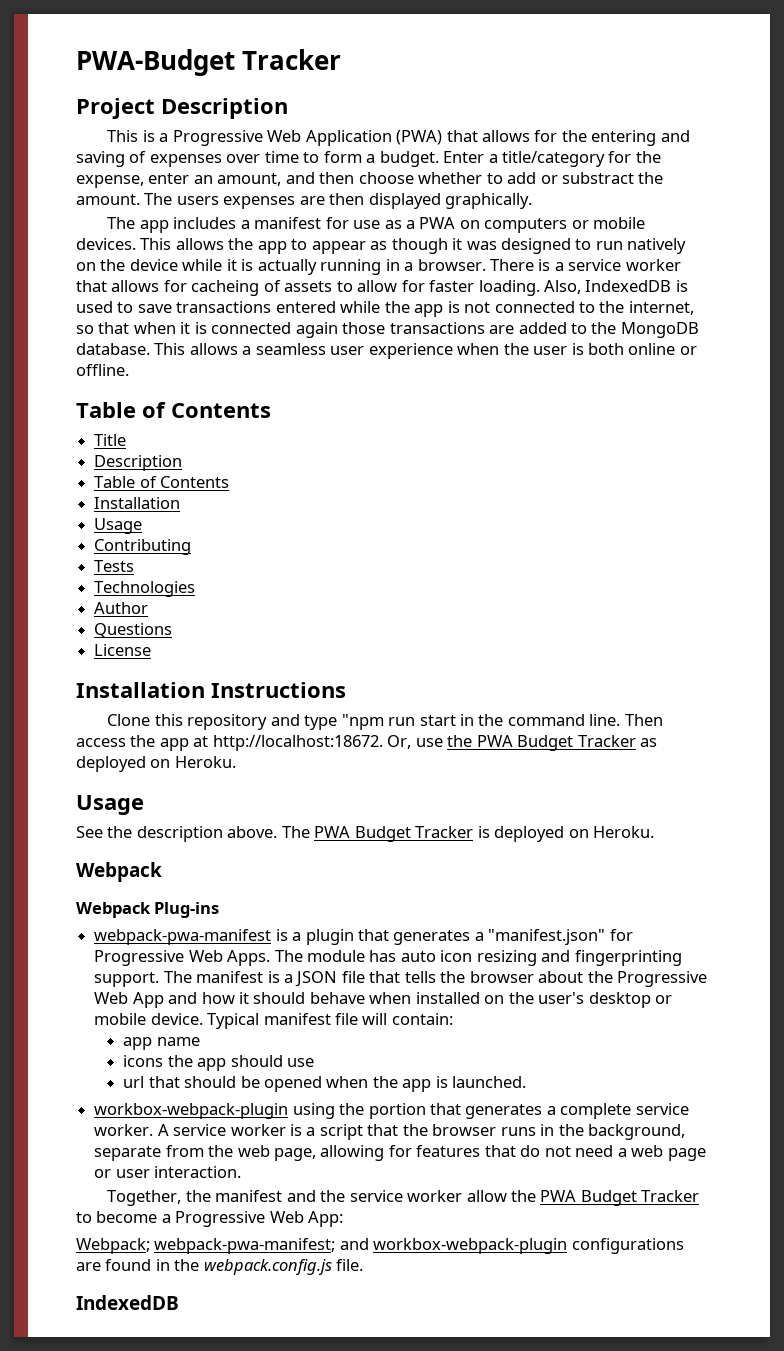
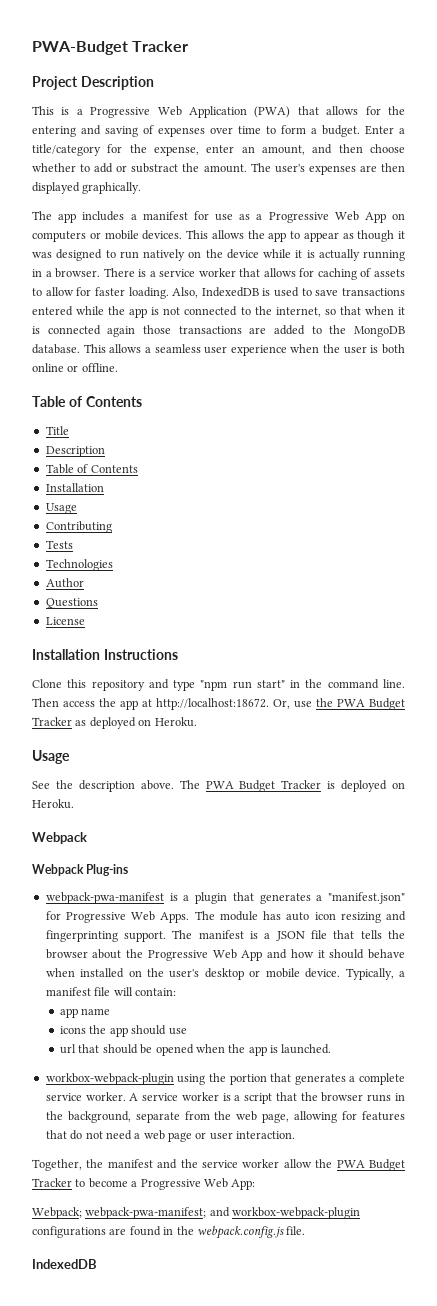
[176,196,219,205] users -> [274,164,305,173] user's
[419,217,456,229] PWA -> [268,211,386,223] Progressive Web App
[191,280,260,296] cacheing -> [317,268,357,280] caching
[419,715,456,726] start -> [256,680,285,688] start"
[207,1013,260,1029] Typical -> [345,968,406,980] Typically, a

